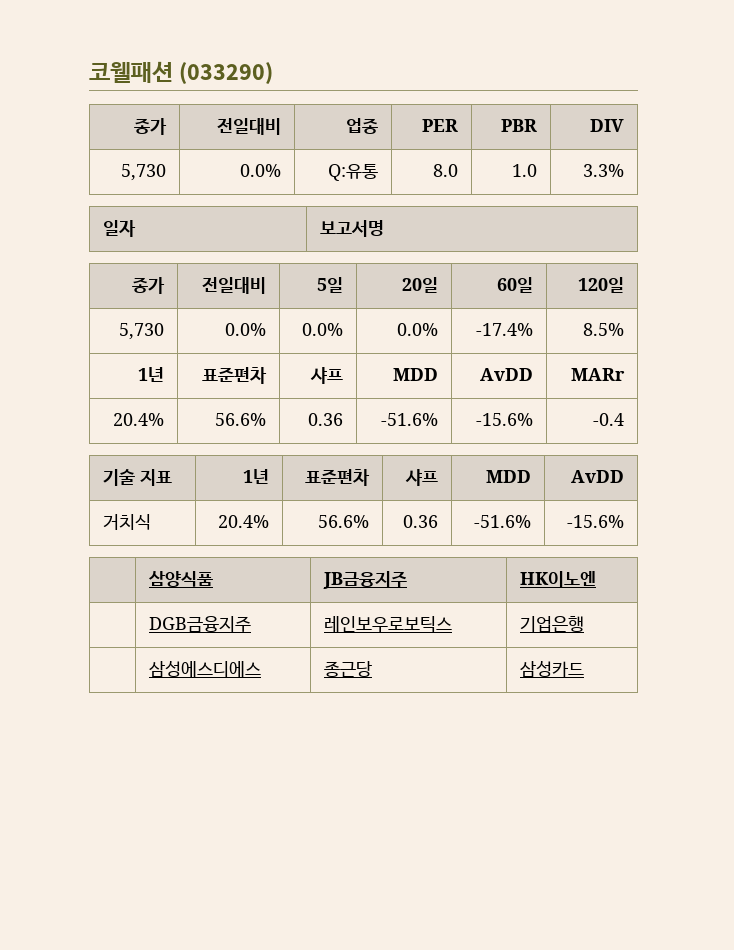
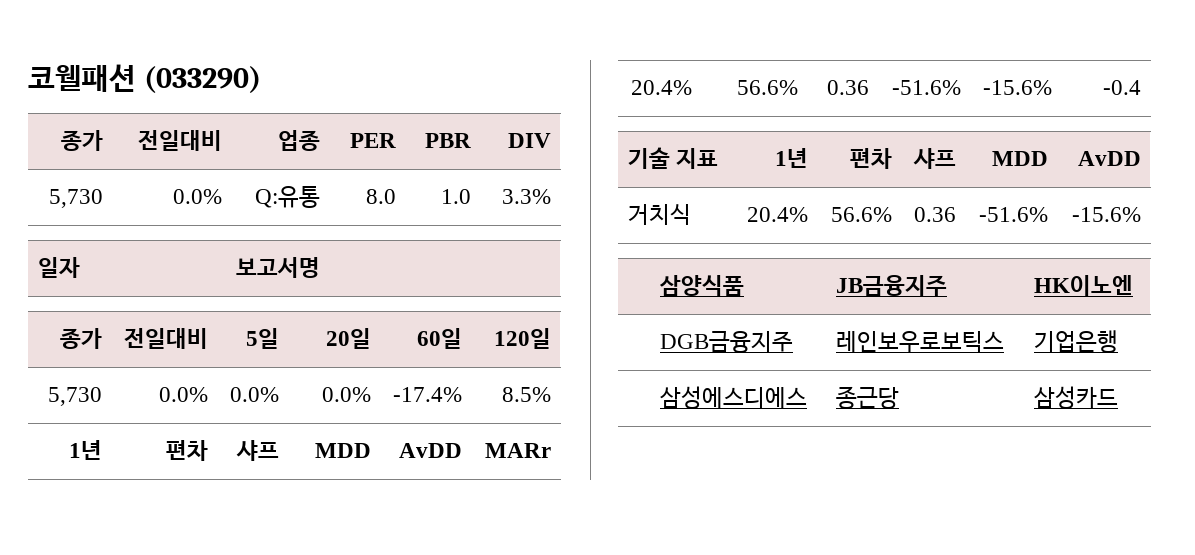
[201,367,267,384] 표준편차 -> [166,440,209,461] 편차
[304,469,370,486] 표준편차 -> [850,148,893,169] 편차

